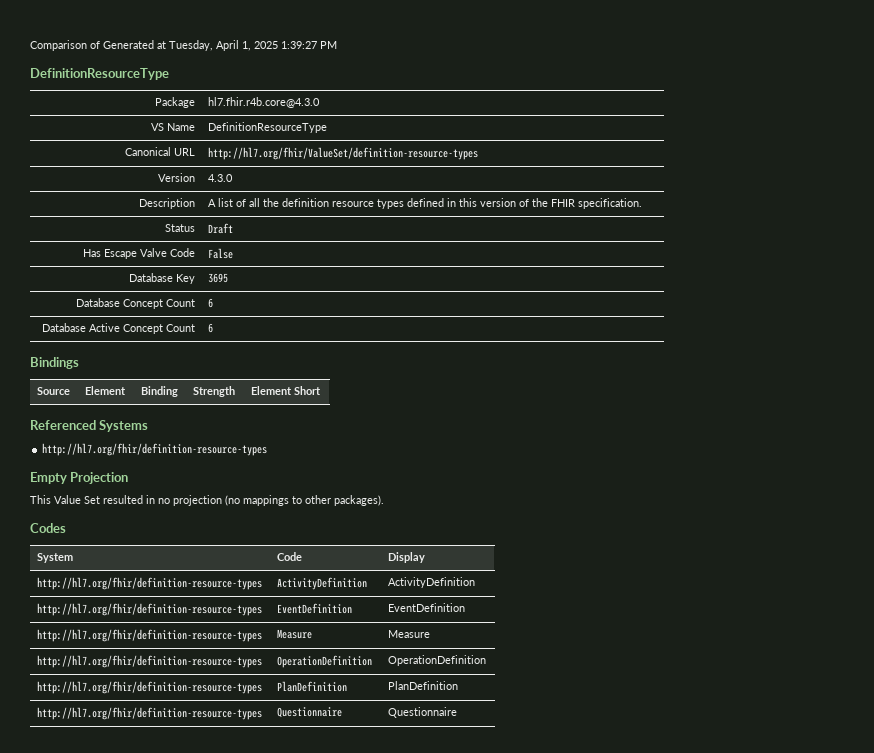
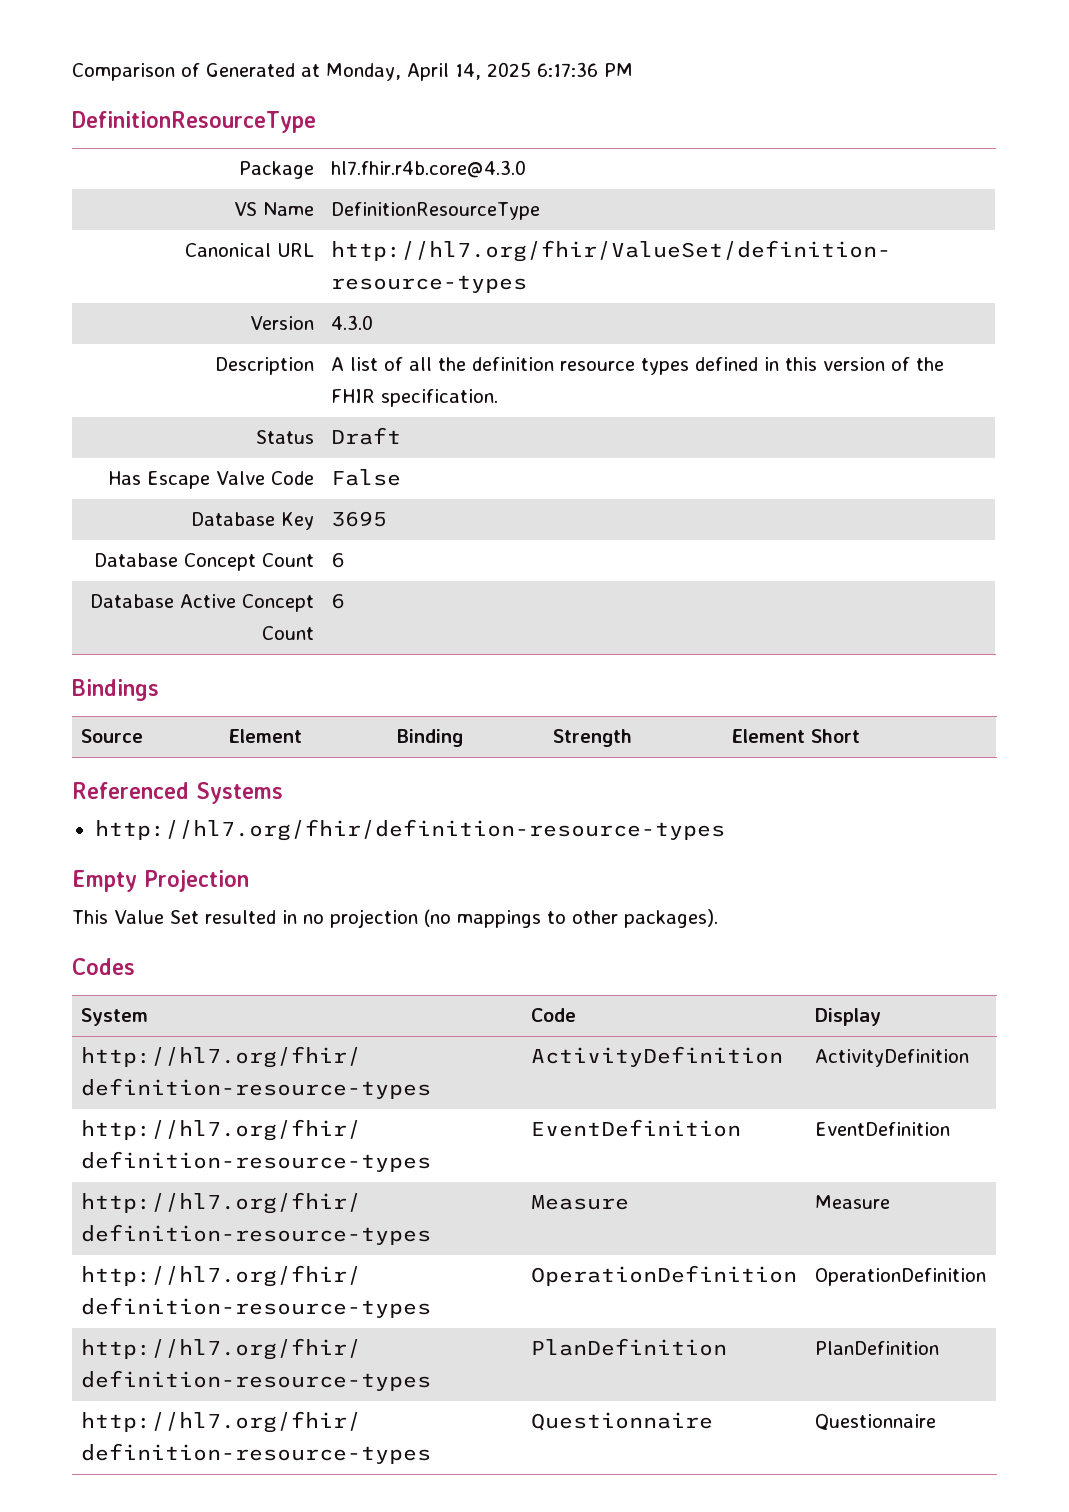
[169,40,317,51] Tuesday, April 1, 2025 1:39:27 -> [326,62,598,81] Monday, April 14, 2025 6:17:36

